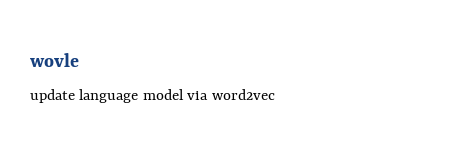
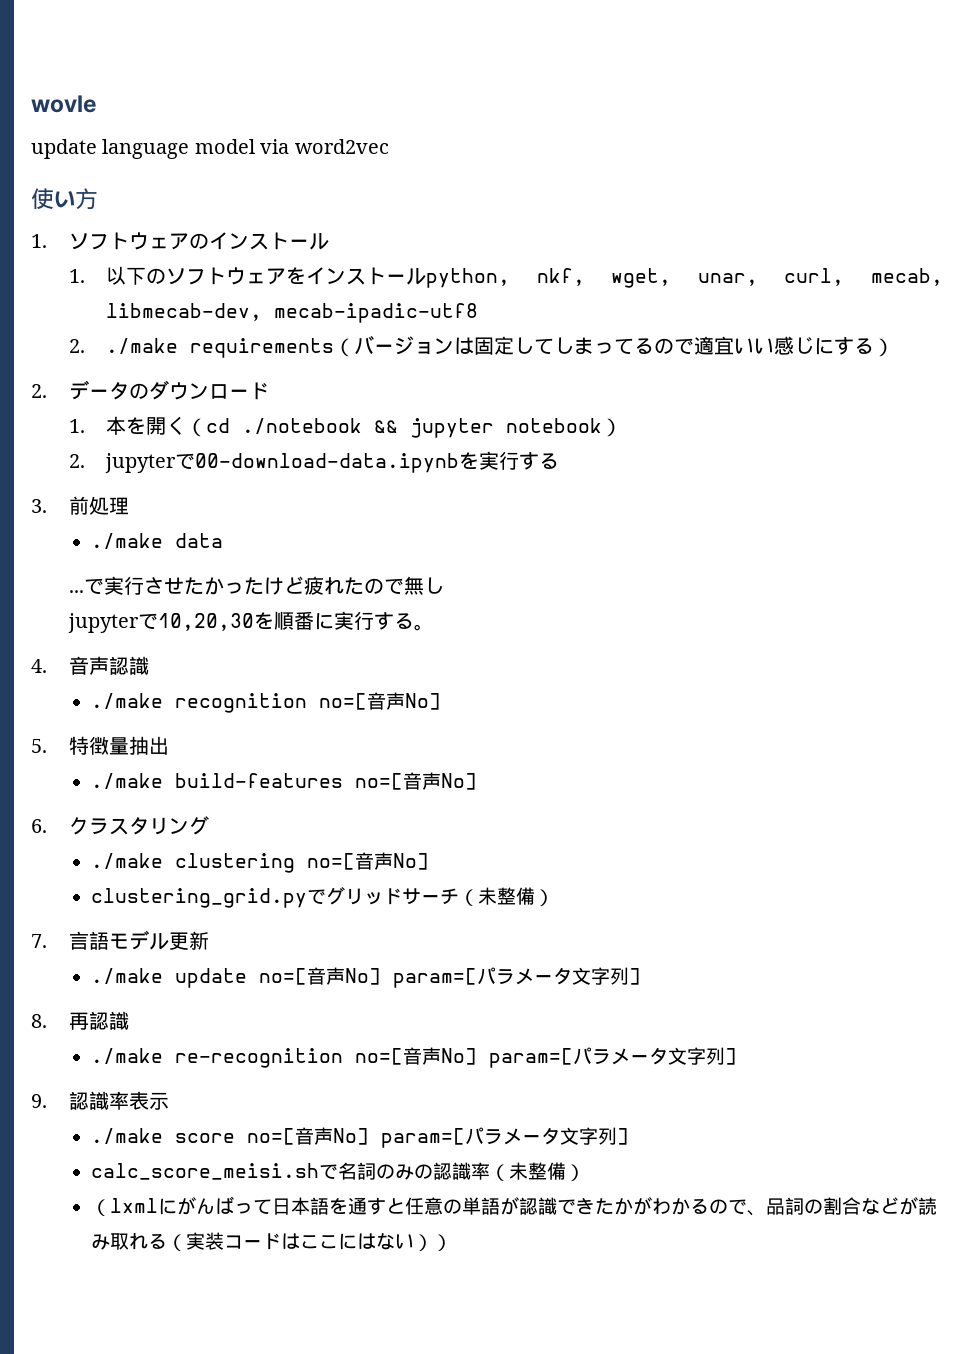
(275, 94) none -> [31,188,98,210] [31,232,329,250] [68,266,944,288] [106,303,479,323] [68,335,895,358] [31,380,269,400] [68,416,623,438] [68,451,560,473] [31,496,129,515] [90,533,223,549] [68,576,444,595] [67,611,434,633] [31,656,149,675] [90,692,441,713] [31,736,169,755] [90,772,477,790] [31,816,209,835] [90,852,429,873] [90,887,554,908] [31,930,209,950] [90,967,641,988] [31,1011,129,1030] [90,1047,737,1068] [31,1091,169,1110] [90,1127,629,1148] [90,1162,585,1181] [90,1196,937,1216] [90,1232,452,1251] // 使い方 // 1.ソフトウェアのインストール // 1.以下のソフトウェアをインストールpython, nkf, wget, unar, curl, mecab, libmecab-dev, mecab-ipadic-utf8 // 2. ./make requirements（バージョンは固定してしまってるので適宜いい感じにする） // 2.データのダウンロード // 1.本を開く（cd ./notebook && jupyter notebook） // 2. jupyterで00-download-data.ipynbを実行する // 3.前処理 // ./make data // ...で実行させたかったけど疲れたので無し // jupyterで10,20,30を順番に実行する。 // 4.音声認識 // ./make recognition no=[音声No] // 5.特徴量抽出 // ./make build-features no=[音声No] // 6.クラスタリング // ./make clustering no=[音声No] // clustering_grid.pyでグリッドサーチ（未整備） // 7.言語モデル更新 // ./make update no=[音声No] param=[パラメータ文字列] // 8.再認識 // ./make re-recognition no=[音声No] param=[パラメータ文字列] // 9.認識率表示 // ./make score no=[音声No] param=[パラメータ文字列] // calc_score_meisi.shで名詞のみの認識率（未整備） // （lxmlにがんばって日本語を通すと任意の単語が認識できたかがわかるので、品詞の割合などが読み取れる（実装コードはここにはない））

